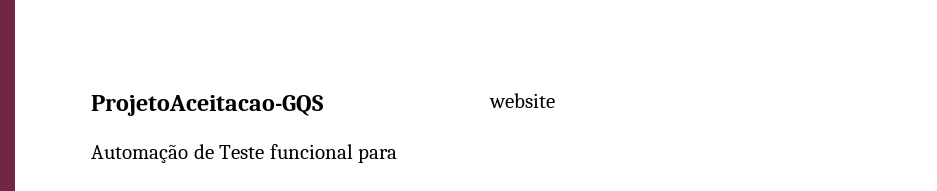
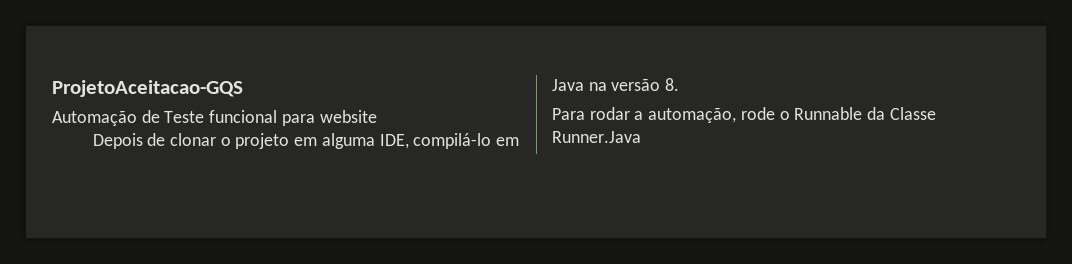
(555, 100) none -> [92,133,520,149] [552,78,680,91] [552,107,936,123] [552,131,641,143] // Depois de clonar o projeto em alguma IDE, compilá-lo em Java na versão 8. // Para rodar a automação, rode o Runnable da Classe Runner.Java

